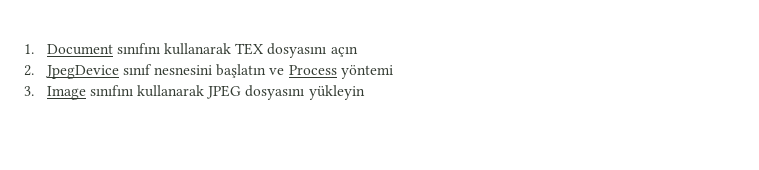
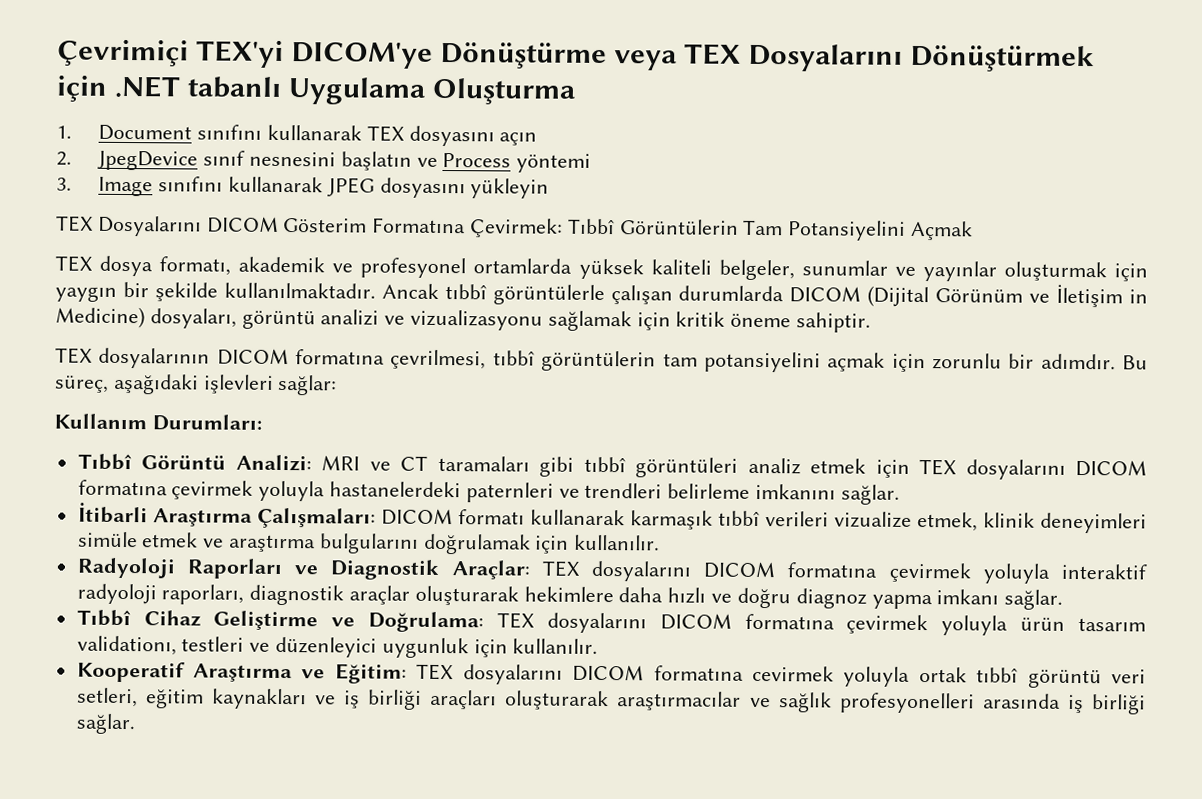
(24, 49) none -> [57,38,1094,73] [56,74,576,105] Çevrimiçi TEX'yi DICOM'ye Dönüştürme veya TEX Dosyalarını Dönüştürmek için .NET tabanlı Uygulama Oluşturma //
(365, 92) none -> [56,215,974,241] [55,255,1148,282] [55,281,1149,308] [55,306,872,333] [55,347,1149,373] [55,373,338,396] [54,413,262,431] [77,453,1147,480] [77,479,900,505] [77,502,1147,534] [77,531,661,555] [76,557,1147,584] [76,583,1064,610] [76,609,1146,636] [76,635,599,659] [76,661,1146,689] [76,687,1146,715] [75,713,136,735] // TEX Dosyalarını DICOM Gösterim Formatına Çevirmek: Tıbbî Görüntülerin Tam Potansiyelini Açmak // TEX dosya formatı, akademik ve profesyonel ortamlarda yüksek kaliteli belgeler, sunumlar ve yayınlar oluşturmak için yaygın bir şekilde kullanılmaktadır. Ancak tıbbî görüntülerle çalışan durumlarda DICOM (Dijital Görünüm ve İletişim in Medicine) dosyaları, görüntü analizi ve vizualizasyonu sağlamak için kritik öneme sahiptir. // TEX dosyalarının DICOM formatına çevrilmesi, tıbbî görüntülerin tam potansiyelini açmak için zorunlu bir adımdır. Bu süreç, aşağıdaki işlevleri sağlar: // Kullanım Durumları: // Tıbbî Görüntü Analizi: MRI ve CT taramaları gibi tıbbî görüntüleri analiz etmek için TEX dosyalarını DICOM formatına çevirmek yoluyla hastanelerdeki paternleri ve trendleri belirleme imkanını sağlar. // İtibarli Araştırma Çalışmaları: DICOM formatı kullanarak karmaşık tıbbî verileri vizualize etmek, klinik deneyimleri simüle etmek ve araştırma bulgularını doğrulamak için kullanılır. // Radyoloji Raporları ve Diagnostik Araçlar: TEX dosyalarını DICOM formatına çevirmek yoluyla interaktif radyoloji raporları, diagnostik araçlar oluşturarak hekimlere daha hızlı ve doğru diagnoz yapma imkanı sağlar. // Tıbbî Cihaz Geliştirme ve Doğrulama: TEX dosyalarını DICOM formatına çevirmek yoluyla ürün tasarım validationı, testleri ve düzenleyici uygunluk için kullanılır. // Kooperatif Araştırma ve Eğitim: TEX dosyalarını DICOM formatına cevirmek yoluyla ortak tıbbî görüntü veri setleri, eğitim kaynakları ve iş birliği araçları oluşturarak araştırmacılar ve sağlık profesyonelleri arasında iş birliği sağlar.

